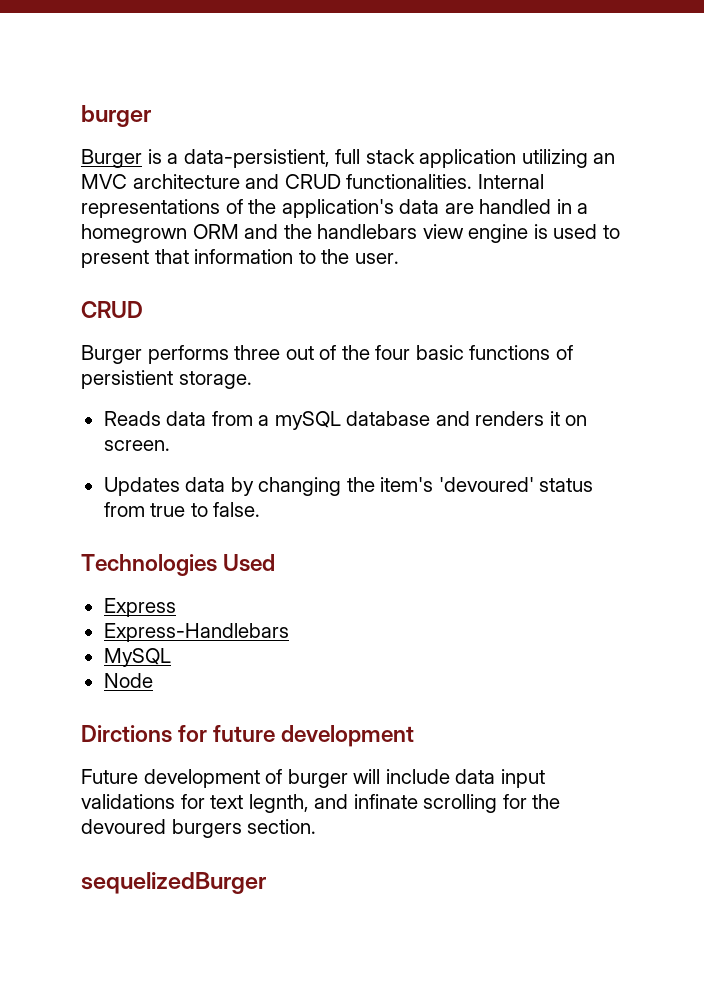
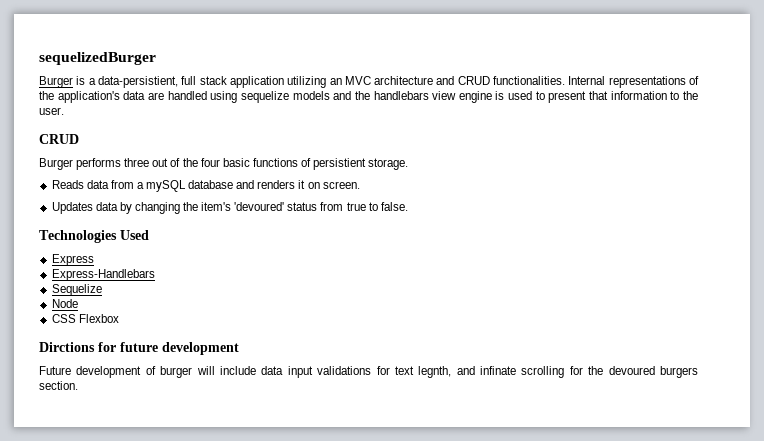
[81,105,151,127] burger -> [39,52,156,65] sequelizedBurger
[556,199,589,214] [81,224,239,243] in a homegrown ORM -> [210,91,330,103] using sequelize models
[103,648,171,667] MySQL -> [51,284,102,296] Sequelize
(153, 680) none -> [51,314,119,323] // CSS Flexbox
[81,872,266,894] // sequelizedBurger -> (78, 385) none

